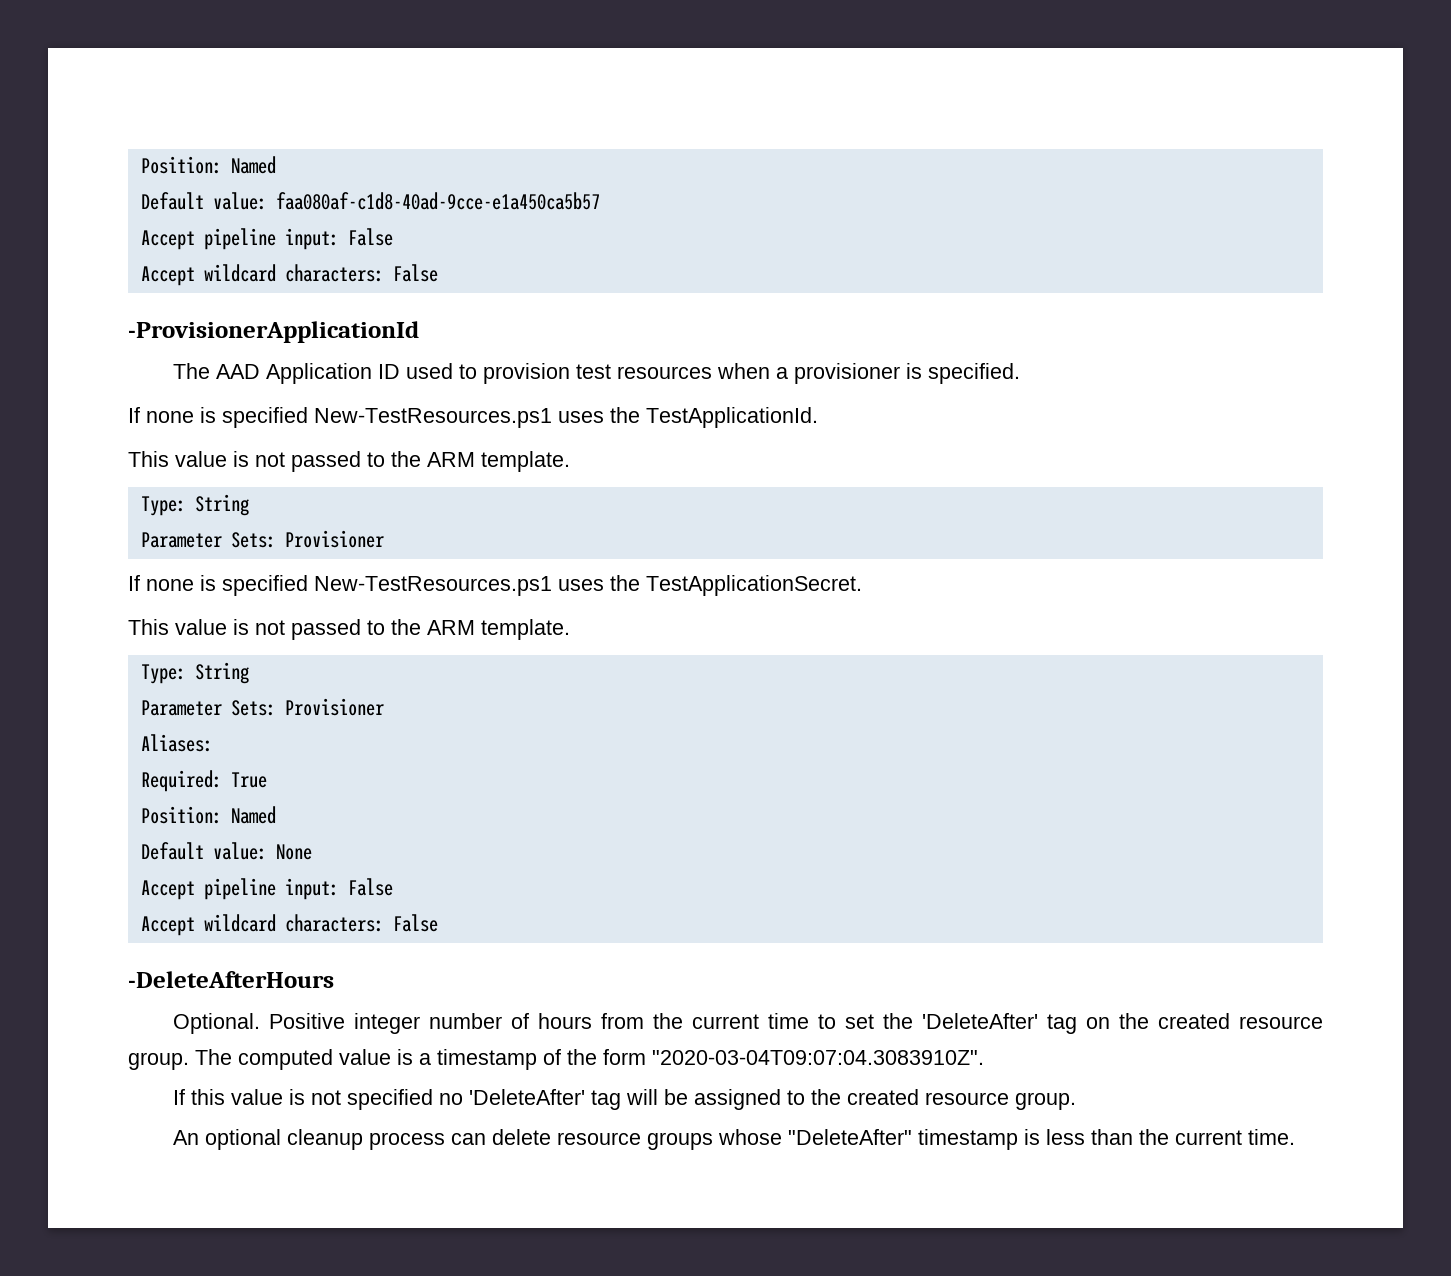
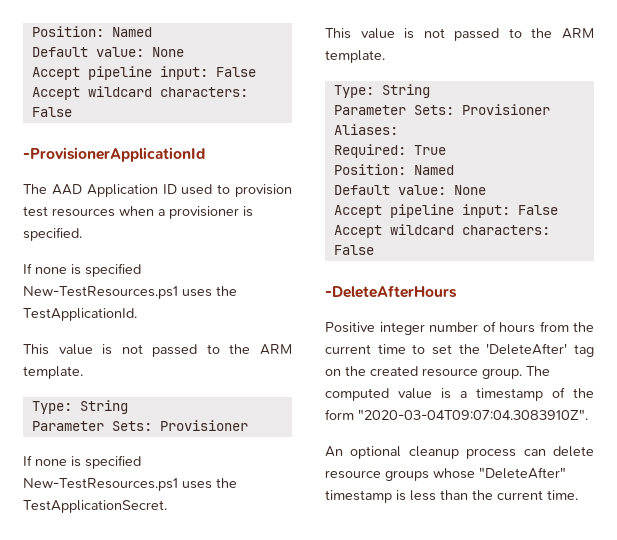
[140,156,276,174] [140,192,600,210] Position: Named // Default value: faa080af-c1d8-40ad-9cce-e1a450ca5b57 -> [31,26,152,37] [31,47,184,57] Position: Named // Default value: None
[173,1013,261,1034] Optional. -> (457, 291) none
[173,1089,1077,1110] // If this value is not specified no 'DeleteAfter' tag will be assigned to the created resource group. -> (588, 414) none

